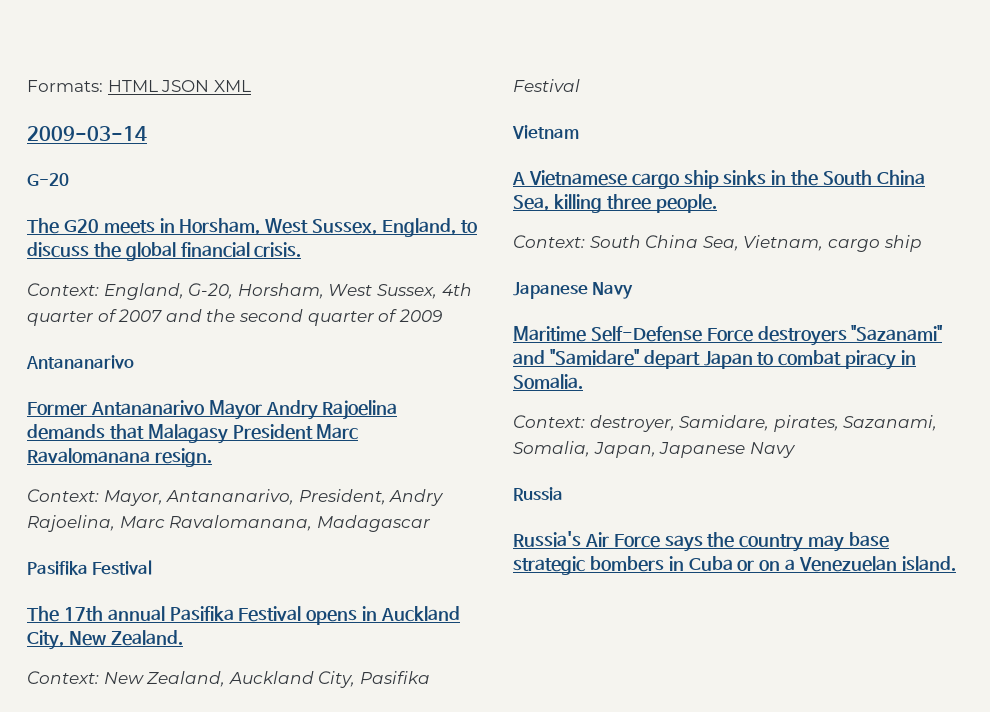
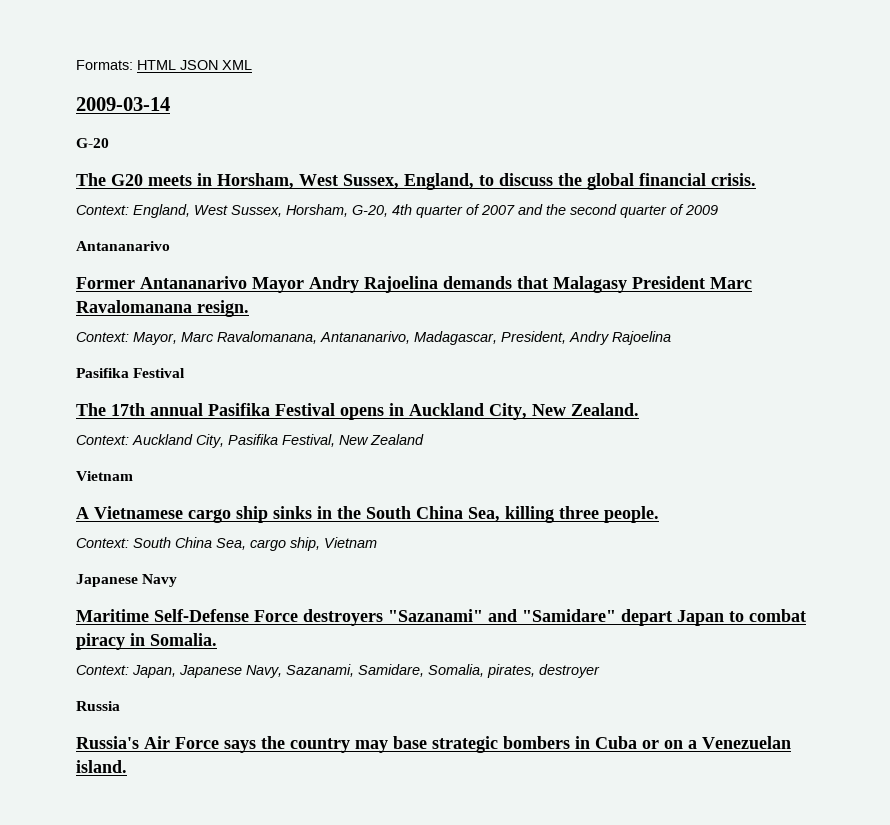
[188,283,437,299] G-20, Horsham, West Sussex, -> [194,204,388,217] West Sussex, Horsham, G-20,
[166,489,445,506] [27,515,431,532] Antananarivo, President, Andry Rajoelina, Marc Ravalomanana, Madagascar -> [181,331,671,345] Marc Ravalomanana, Antananarivo, Madagascar, President, Andry Rajoelina
[103,671,226,687] New Zealand, -> (129, 440) none
[513,79,580,92] Festival -> [282,434,424,447] Festival, New Zealand
[743,235,922,252] Vietnam, cargo ship -> [250,537,377,551] cargo ship, Vietnam
[589,415,938,432] [513,441,796,458] destroyer, Samidare, pirates, Sazanami, Somalia, Japan, Japanese Navy -> [132,664,600,678] Japan, Japanese Navy, Sazanami, Samidare, Somalia, pirates, destroyer

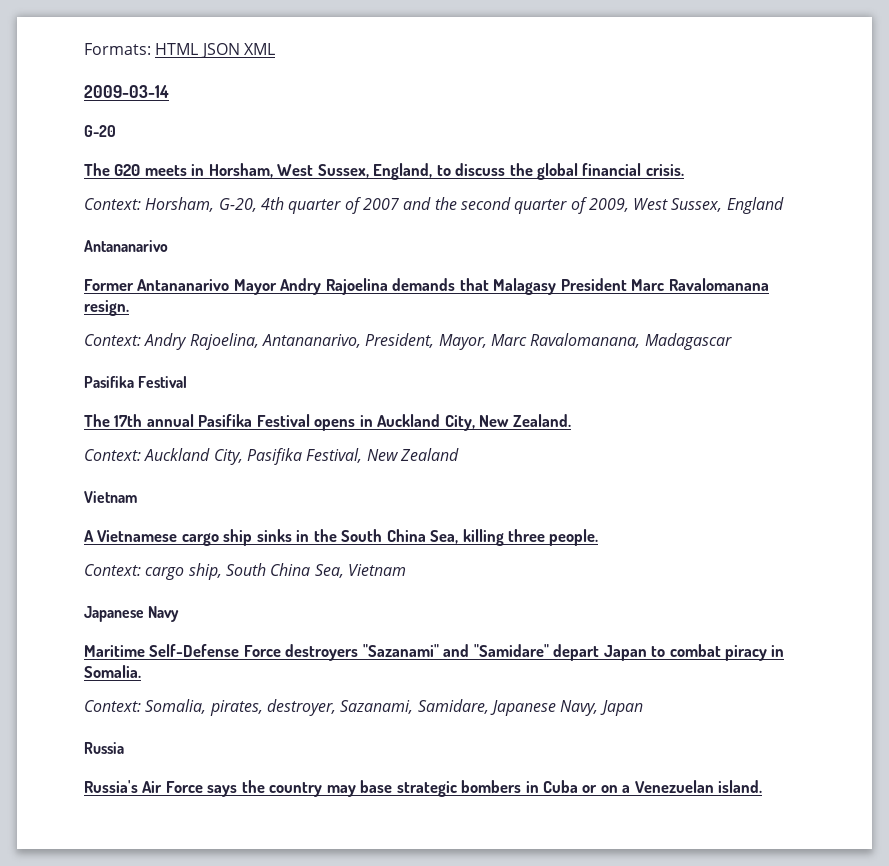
[133,204,282,218] England, West Sussex, -> (141, 204) none
[685,205,718,215] 2009 -> [588,197,784,214] 2009, West Sussex, England
[133,331,671,345] Mayor, Marc Ravalomanana, Antananarivo, Madagascar, President, Andry Rajoelina -> [144,333,732,350] Andry Rajoelina, Antananarivo, President, Mayor, Marc Ravalomanana, Madagascar
[133,537,320,551] South China Sea, cargo ship, -> [145,563,344,580] cargo ship, South China Sea,
[132,664,600,678] Japan, Japanese Navy, Sazanami, Samidare, Somalia, pirates, destroyer -> [145,699,643,716] Somalia, pirates, destroyer, Sazanami, Samidare, Japanese Navy, Japan

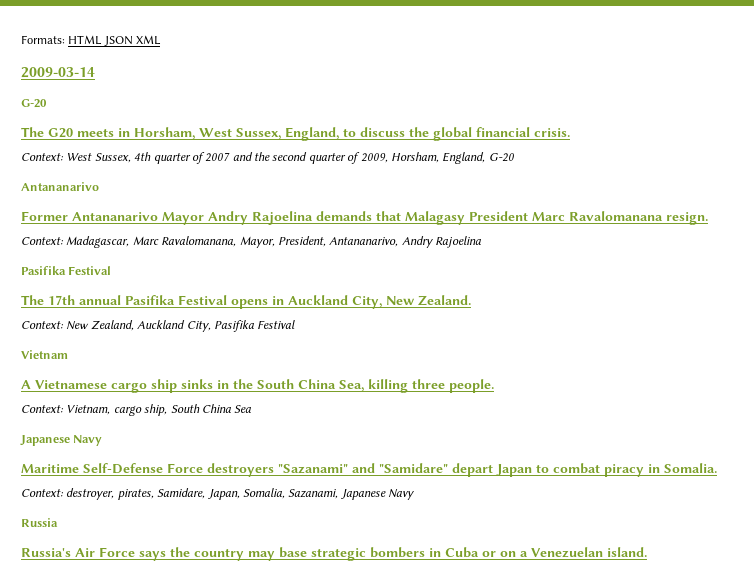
[145,197,257,212] Horsham, G-20, -> [66,153,131,163] West Sussex,
[633,197,784,214] West Sussex, England -> [390,152,514,164] Horsham, England, G-20
[144,333,732,350] Andry Rajoelina, Antananarivo, President, Mayor, Marc Ravalomanana, Madagascar -> [66,236,481,248] Madagascar, Marc Ravalomanana, Mayor, President, Antananarivo, Andry Rajoelina
(141, 455) none -> [66,320,134,331] New Zealand,
[306,448,459,463] Festival, New Zealand -> [257,320,296,329] Festival
(141, 570) none -> [66,405,111,415] Vietnam,
[314,564,406,578] Sea, Vietnam -> [234,405,252,413] Sea
[145,699,643,716] Somalia, pirates, destroyer, Sazanami, Samidare, Japanese Navy, Japan -> [66,488,414,500] destroyer, pirates, Samidare, Japan, Somalia, Sazanami, Japanese Navy

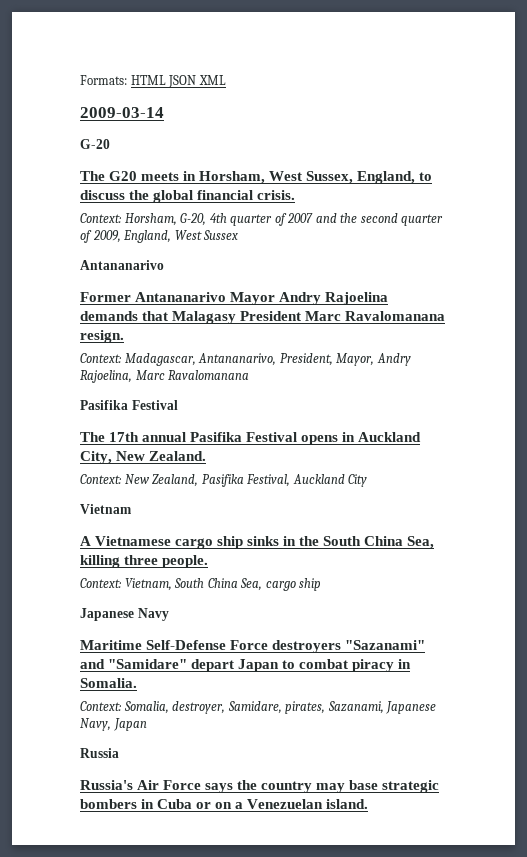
[66,153,131,163] West Sussex, -> [124,213,207,226] Horsham, G-20,
[390,152,514,164] Horsham, England, G-20 -> [123,230,239,243] England, West Sussex
[132,236,481,248] Marc Ravalomanana, Mayor, President, Antananarivo, Andry Rajoelina -> [198,353,411,366] [80,370,250,383] Antananarivo, President, Mayor, Andry Rajoelina, Marc Ravalomanana
[137,320,296,332] Auckland City, Pasifika Festival -> [201,474,368,487] Pasifika Festival, Auckland City
[113,404,252,416] cargo ship, South China Sea -> [174,578,322,591] South China Sea, cargo ship
[66,488,414,500] destroyer, pirates, Samidare, Japan, Somalia, Sazanami, Japanese Navy -> [123,701,437,714] [80,718,147,731] Somalia, destroyer, Samidare, pirates, Sazanami, Japanese Navy, Japan

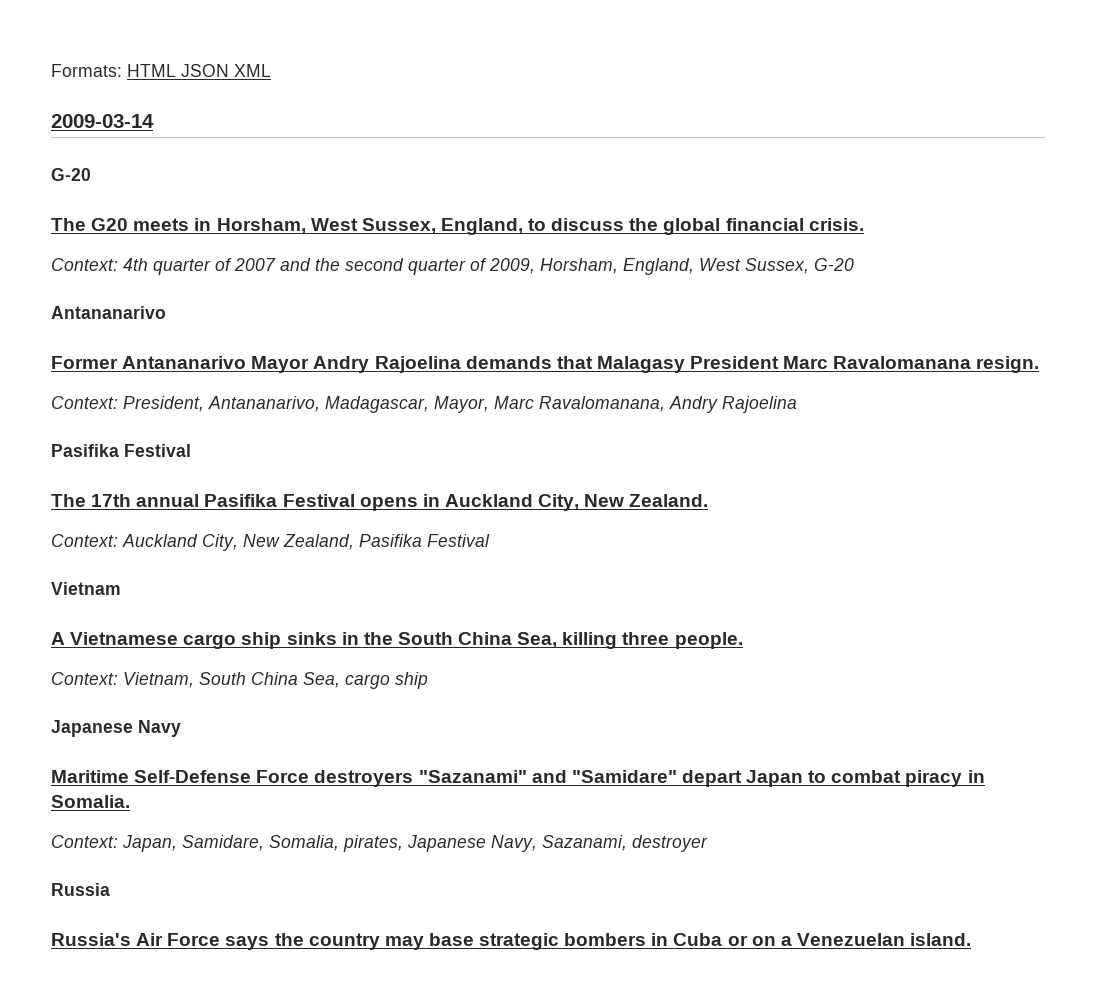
[124,213,207,226] Horsham, G-20, -> (118, 264) none
(121, 236) none -> [540,258,618,274] Horsham,
[203,230,239,240] Sussex -> [745,258,854,274] Sussex, G-20
[124,353,411,366] [80,370,250,383] Madagascar, Antananarivo, President, Mayor, Andry Rajoelina, Marc Ravalomanana -> [123,396,797,413] President, Antananarivo, Madagascar, Mayor, Marc Ravalomanana, Andry Rajoelina
(122, 479) none -> [122,534,238,551] Auckland City,
[246,474,368,487] Festival, Auckland City -> [427,534,490,547] Festival
[123,701,437,714] [80,718,147,731] Somalia, destroyer, Samidare, pirates, Sazanami, Japanese Navy, Japan -> [122,835,708,852] Japan, Samidare, Somalia, pirates, Japanese Navy, Sazanami, destroyer

